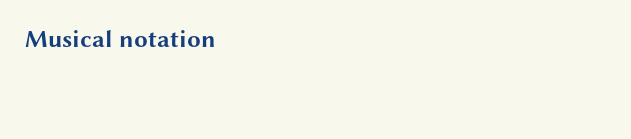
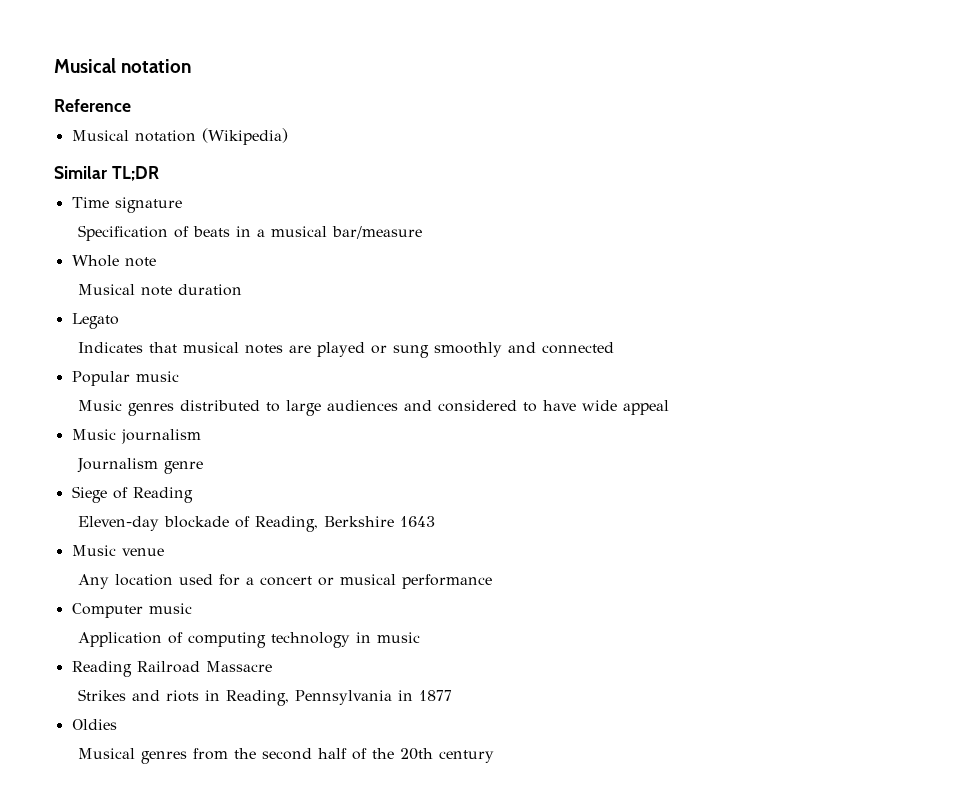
[25,30,216,47] Musical notation -> [54,58,192,73] [54,99,131,112] [71,128,288,145] [54,166,159,181] [71,197,182,213] [78,225,423,241] [71,255,156,267] [78,284,243,296] [71,313,119,329] [78,342,615,358] [71,371,179,386] [78,400,670,416] [71,429,201,444] [77,458,204,474] [71,486,193,503] [78,516,436,532] [71,545,164,556] [78,574,493,589] [71,603,192,618] [78,632,421,648] [71,661,272,677] [78,689,453,706] [71,719,117,730] [78,748,495,764] Musical notation // Reference // Musical notation (Wikipedia) // Similar TL;DR // Time signature // Specification of beats in a musical bar/measure // Whole note // Musical note duration // Legato // Indicates that musical notes are played or sung smoothly and connected // Popular music // Music genres distributed to large audiences and considered to have wide appeal // Music journalism // Journalism genre // Siege of Reading // Eleven-day blockade of Reading, Berkshire 1643 // Music venue // Any location used for a concert or musical performance // Computer music // Application of computing technology in music // Reading Railroad Massacre // Strikes and riots in Reading, Pennsylvania in 1877 // Oldies // Musical genres from the second half of the 20th century

